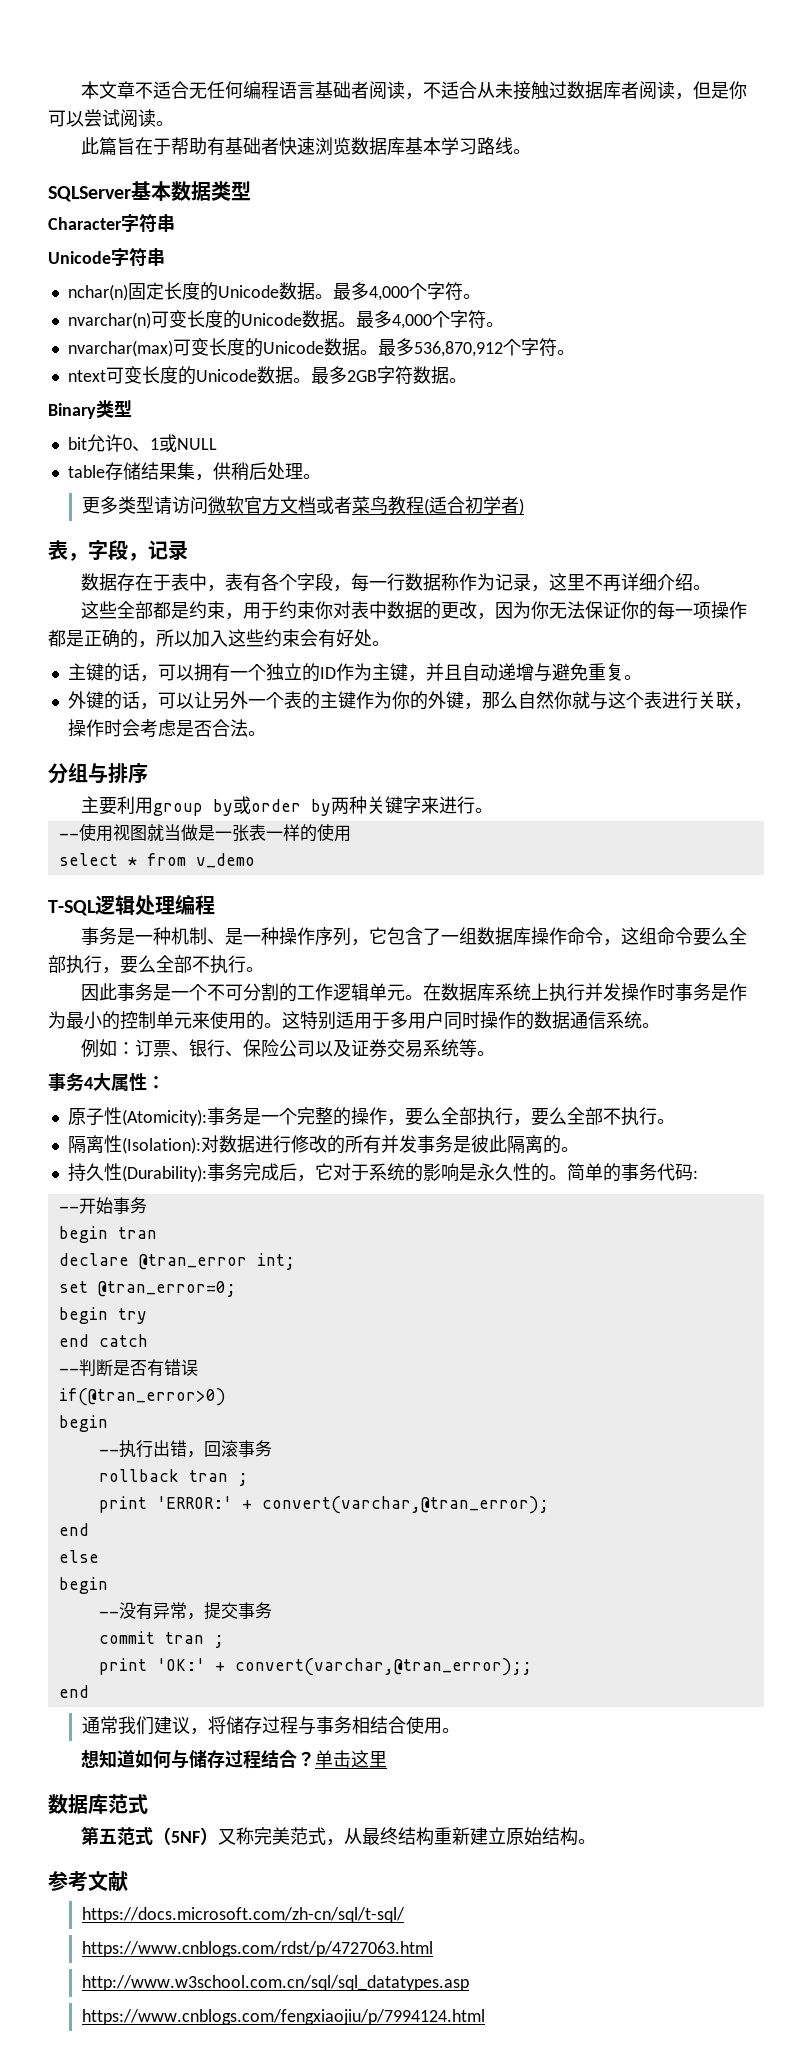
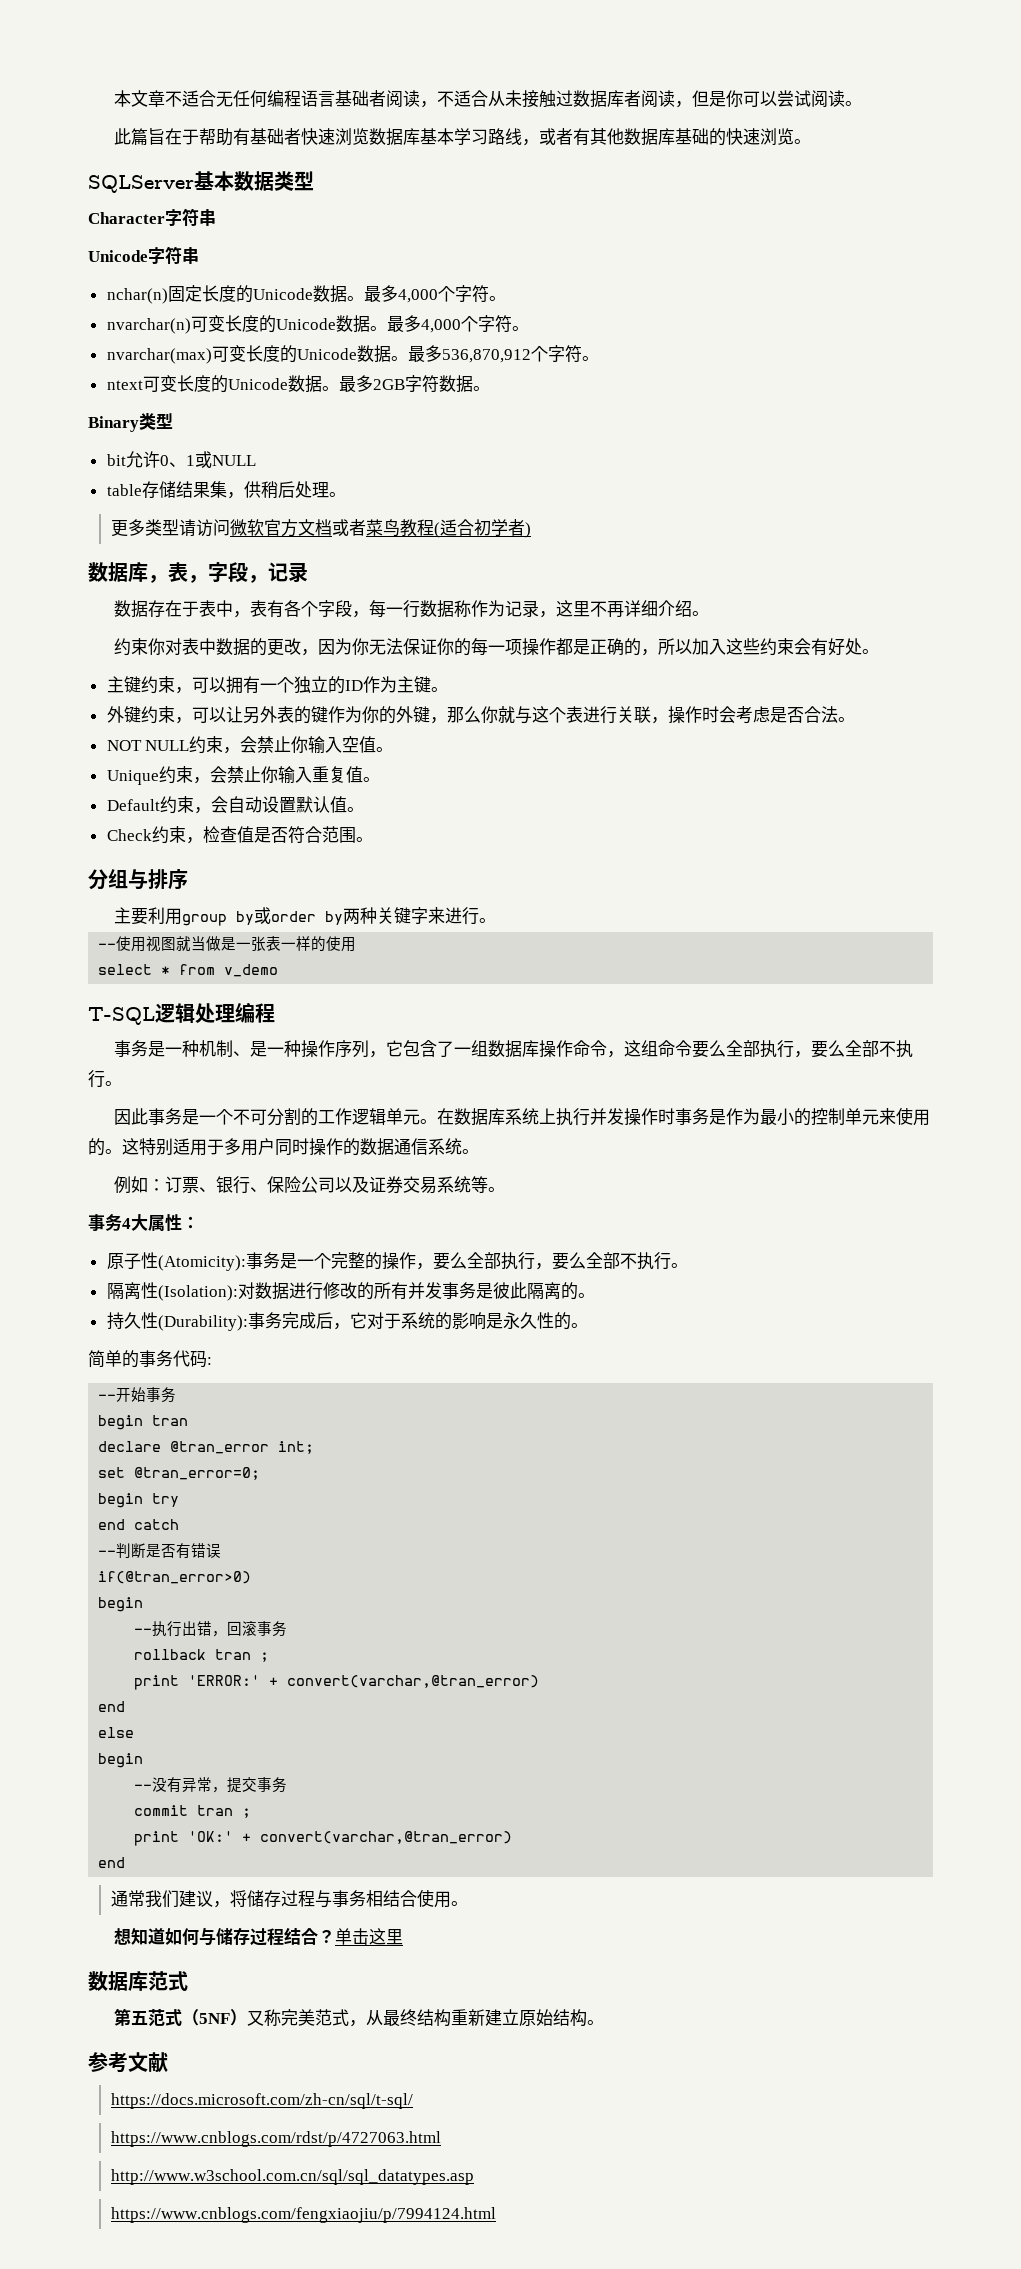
(514, 146) none -> [521,128,794,146] ，或者有其他数据库基础的快速浏览
(524, 506) none -> [88,562,168,583] 数据库，
[81,601,280,620] 这些全部都是约束，用于 -> (709, 613) none
[103,663,140,682] 的话 -> [140,676,175,694] 约束
[407,663,624,682] ，并且自动递增与避免重复 -> (431, 684) none
[103,691,140,710] 的话 -> [140,706,175,724] 约束
[247,691,338,710] 一个表的主 -> [276,706,311,724] 表的
[517,691,554,709] 自然 -> (481, 714) none
(266, 733) none -> [106,736,394,754] [106,766,380,785] [106,796,364,814] [106,826,373,844] // NOT NULL约束，会禁止你输入空值。 // Unique约束，会禁止你输入重复值。 // Default约束，会自动设置默认值。 // Check约束，检查值是否符合范围。
(567, 1177) none -> (588, 1325) //
[261,1496,549,1514] convert(varchar,@tran_error); -> [287,1675,540,1688] convert(varchar,@tran_error)
[234,1658,532,1676] convert(varchar,@tran_error);; -> [260,1831,513,1844] convert(varchar,@tran_error)

